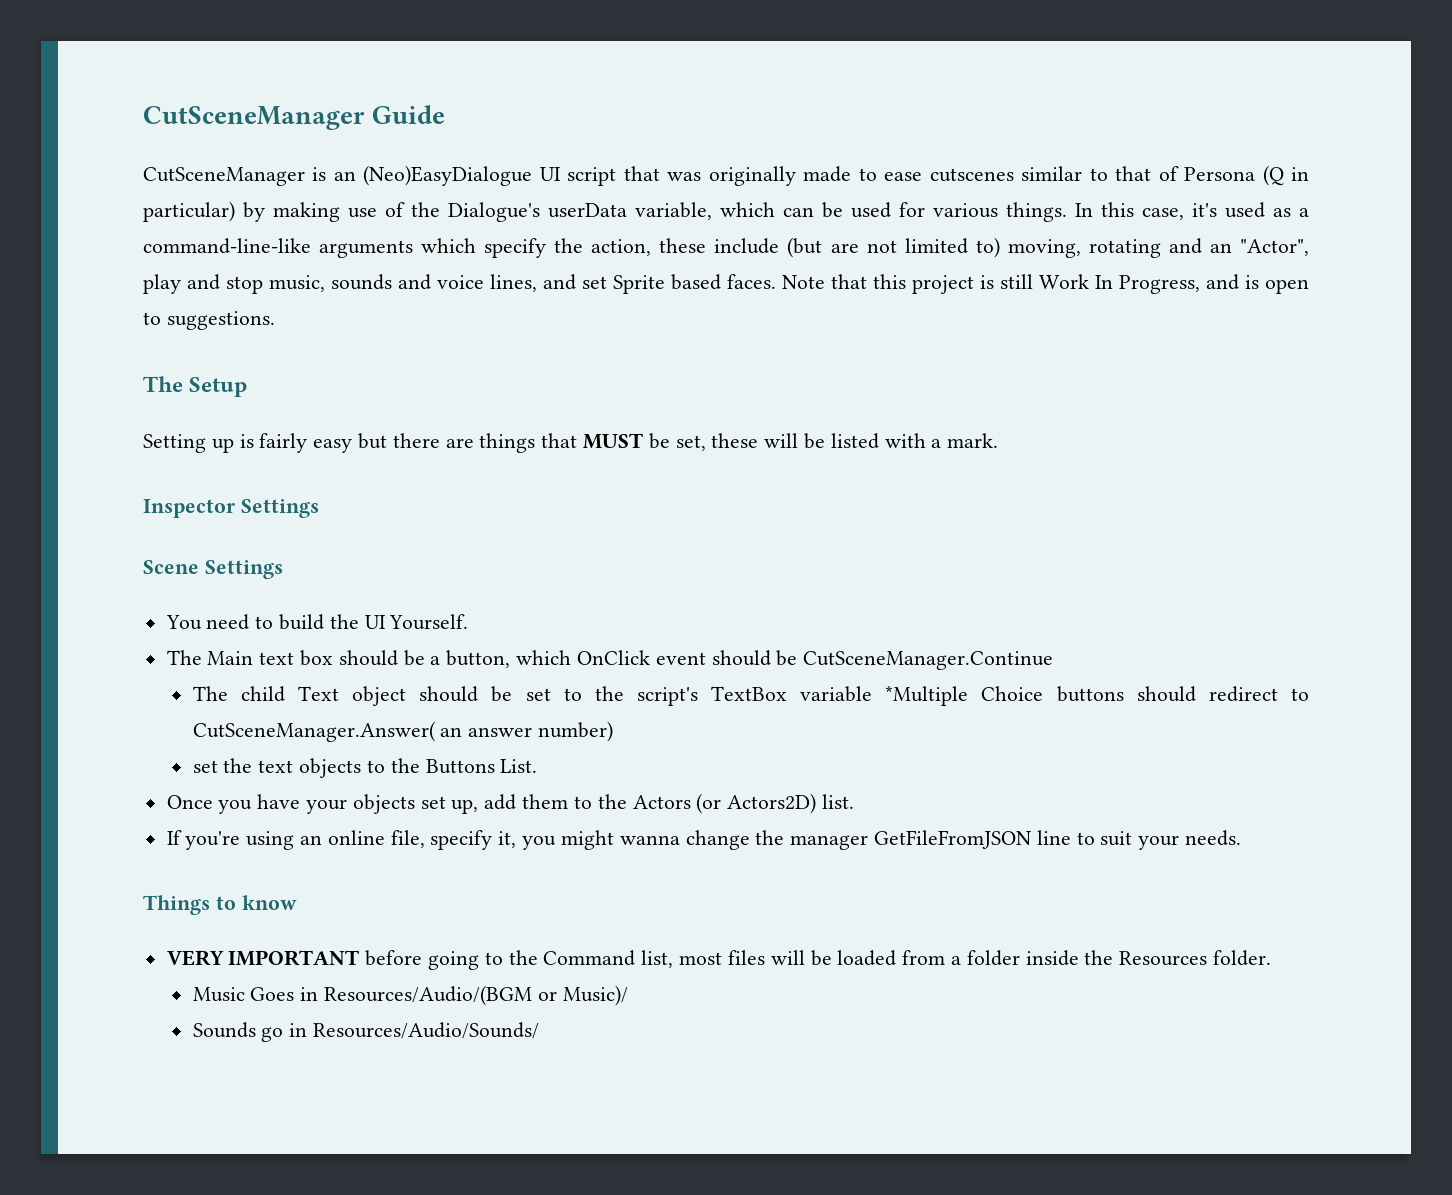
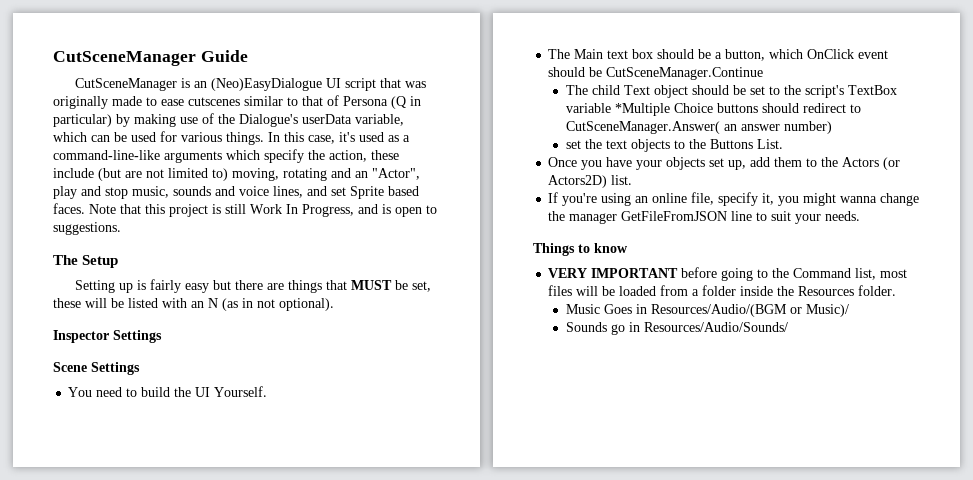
[931,433,999,448] a mark. -> [191,298,334,311] an N (as in not optional).

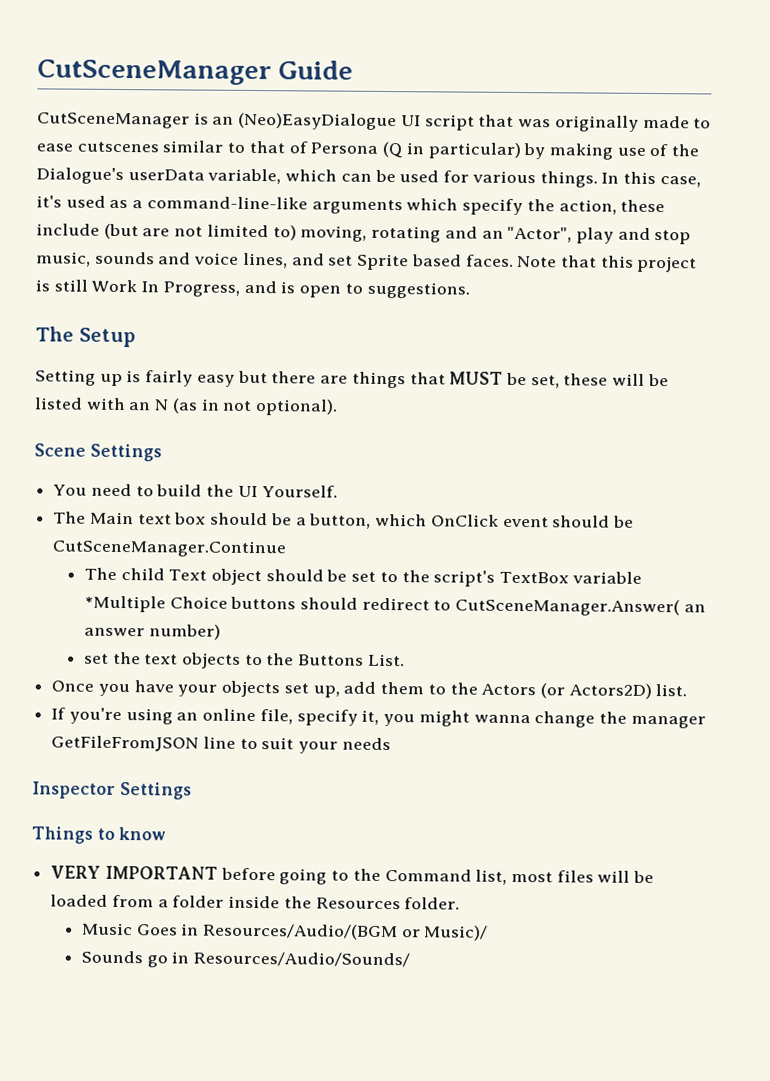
[53,330,162,343] // Inspector Settings -> (339, 407) none
[825,211,861,221] needs. -> [341,737,391,751] [32,781,192,800] needs // Inspector Settings

